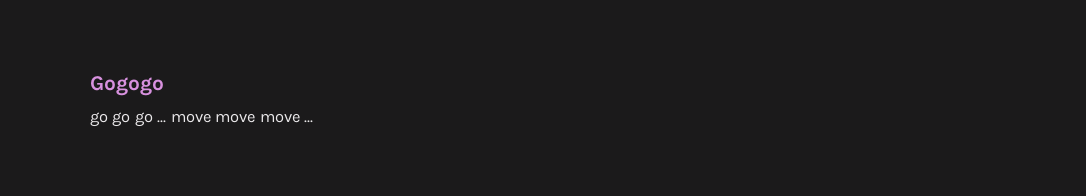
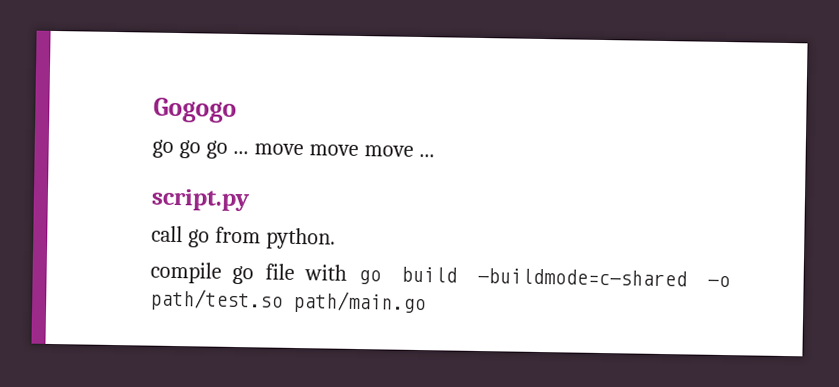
(314, 121) none -> [151,188,251,212] [151,225,336,250] [150,261,730,288] [150,288,426,315] // script.py // call go from python. // compile go file with go build -buildmode=c-shared -o path/test.so path/main.go

